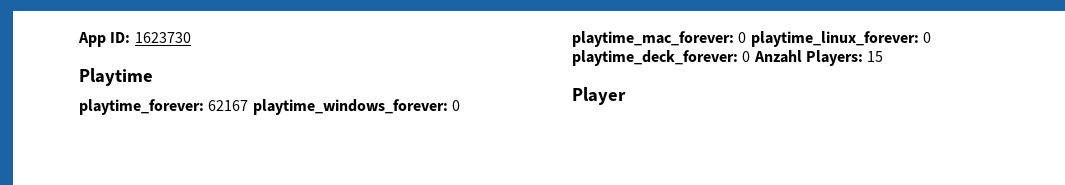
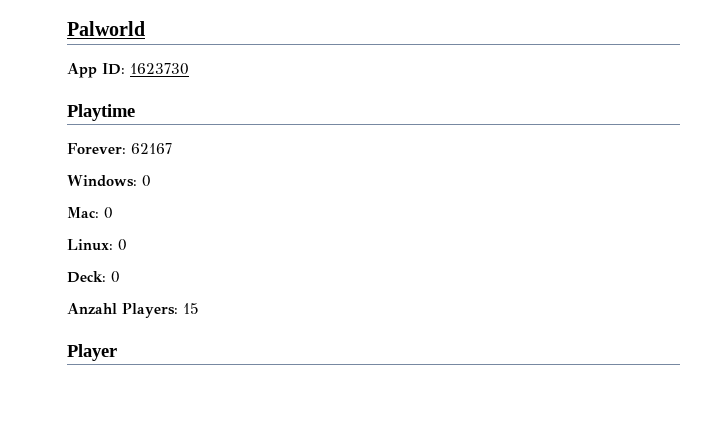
(78, 39) none -> [67,21,145,36] Palworld //
[79,99,204,115] playtime_forever: -> [67,143,126,154] Forever:
[252,99,460,115] [572,31,931,47] [572,50,751,66] playtime_windows_forever: 0 playtime_mac_forever: 0 playtime_linux_forever: 0 playtime_deck_forever: 0 -> [67,175,151,187] [67,207,113,219] [67,239,127,251] [67,271,120,283] // Windows: 0 // Mac: 0 // Linux: 0 // Deck: 0 //

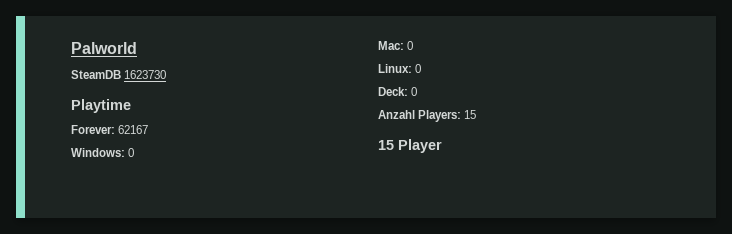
[67,63,125,78] App ID: -> [71,70,121,79] SteamDB
(199, 308) none -> [378,140,394,150] 15

